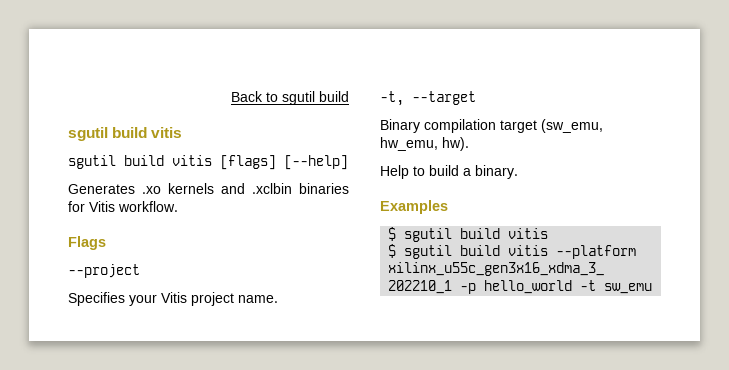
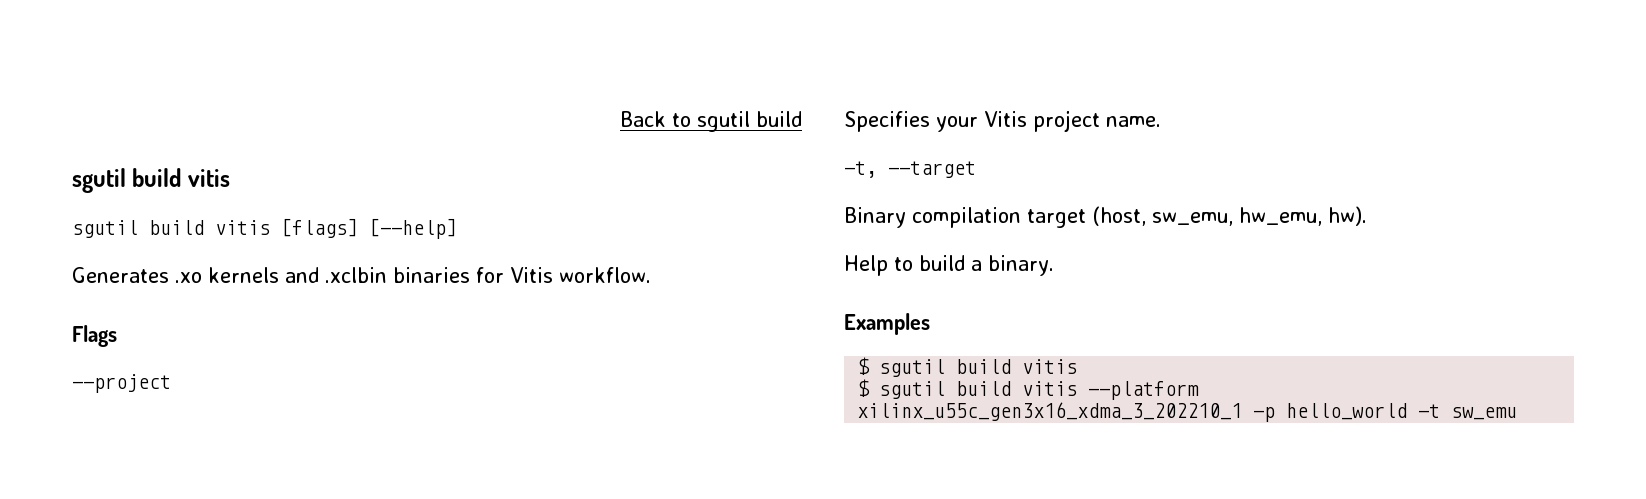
[541,119,603,133] (sw_emu, -> [1092,206,1233,226] (host, sw_emu,

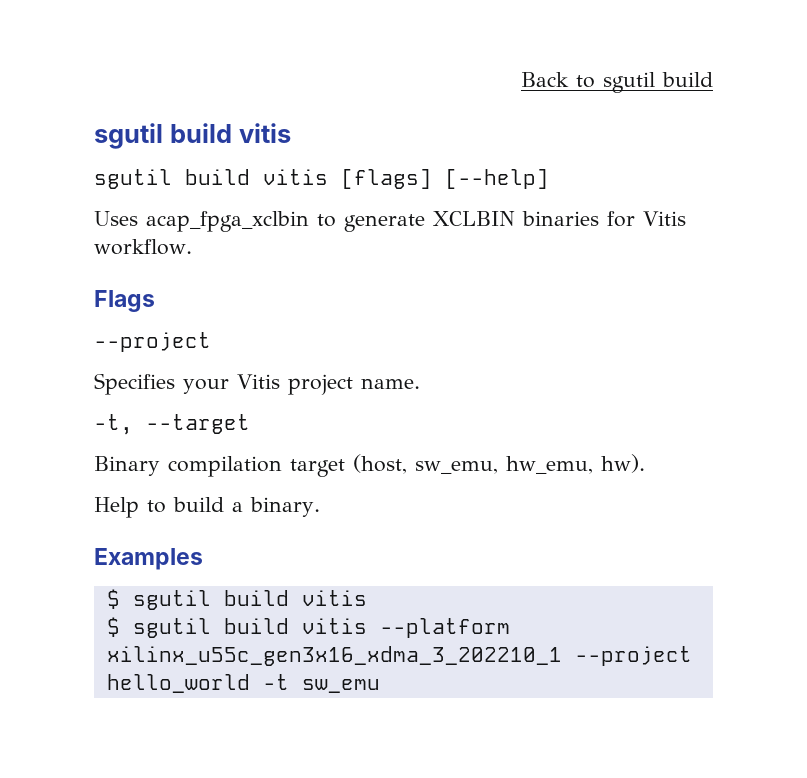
[72,267,387,283] Generates .xo kernels and .xclbin -> [94,211,515,232] Uses acap_fpga_xclbin to generate XCLBIN
[1253,407,1276,422] -p -> [574,646,692,666] --project

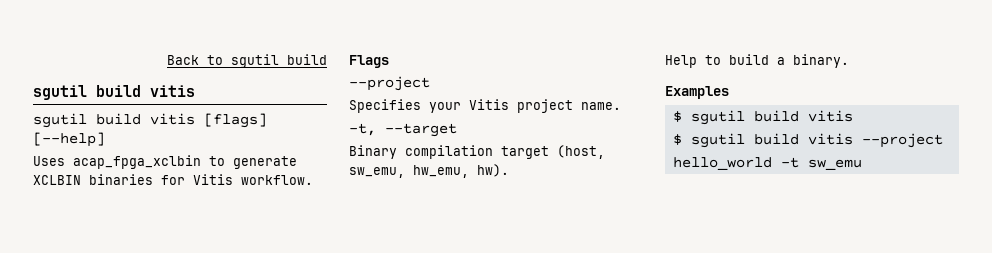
[379,618,510,638] [106,646,562,666] --platform xilinx_u55c_gen3x16_xdma_3_202210_1 -> (853, 139) none

